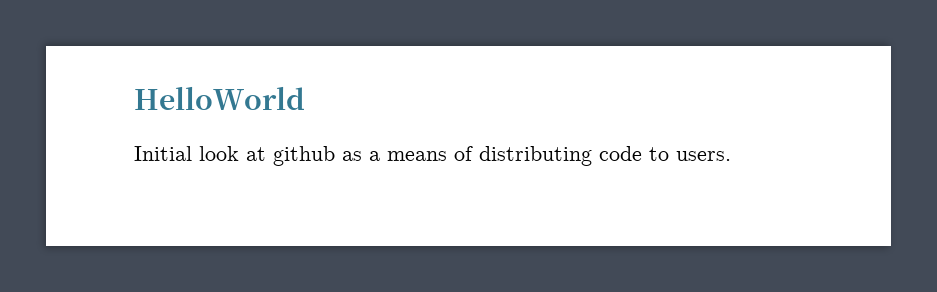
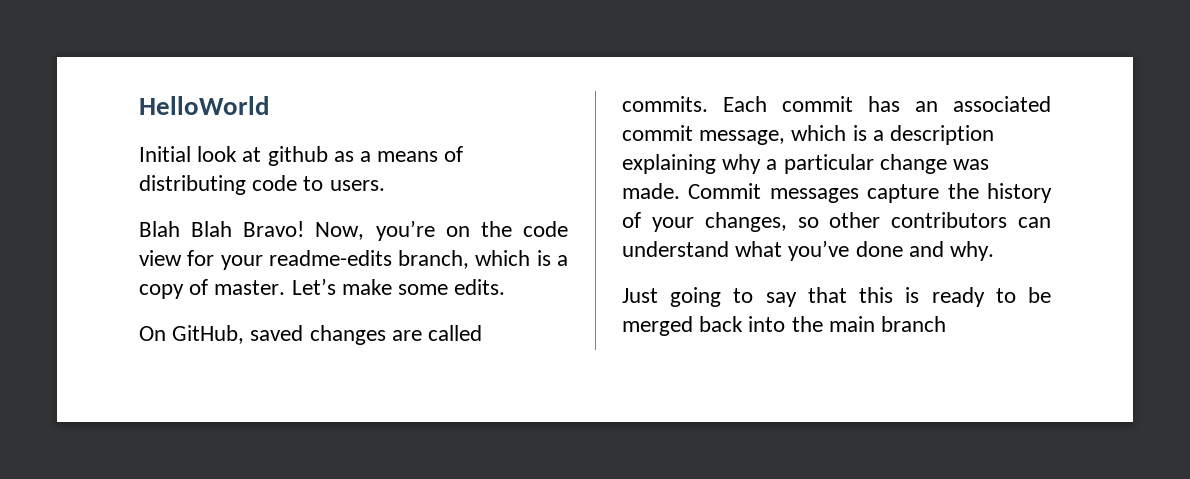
(731, 156) none -> [139,220,568,241] [139,250,568,270] [139,278,506,299] [139,325,483,345] [622,96,1051,112] [622,125,995,145] [622,154,990,174] [622,183,1052,203] [622,212,1051,232] [622,240,995,261] [622,287,1051,307] [622,316,947,336] // Blah Blah Bravo! Now, you’re on the code view for your readme-edits branch, which is a copy of master. Let’s make some edits. // On GitHub, saved changes are called commits. Each commit has an associated commit message, which is a description explaining why a particular change was made. Commit messages capture the history of your changes, so other contributors can understand what you’ve done and why. // Just going to say that this is ready to be merged back into the main branch

